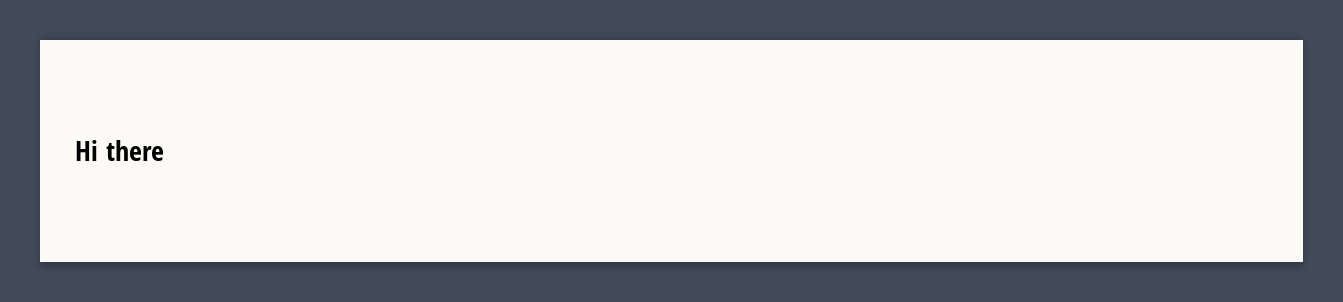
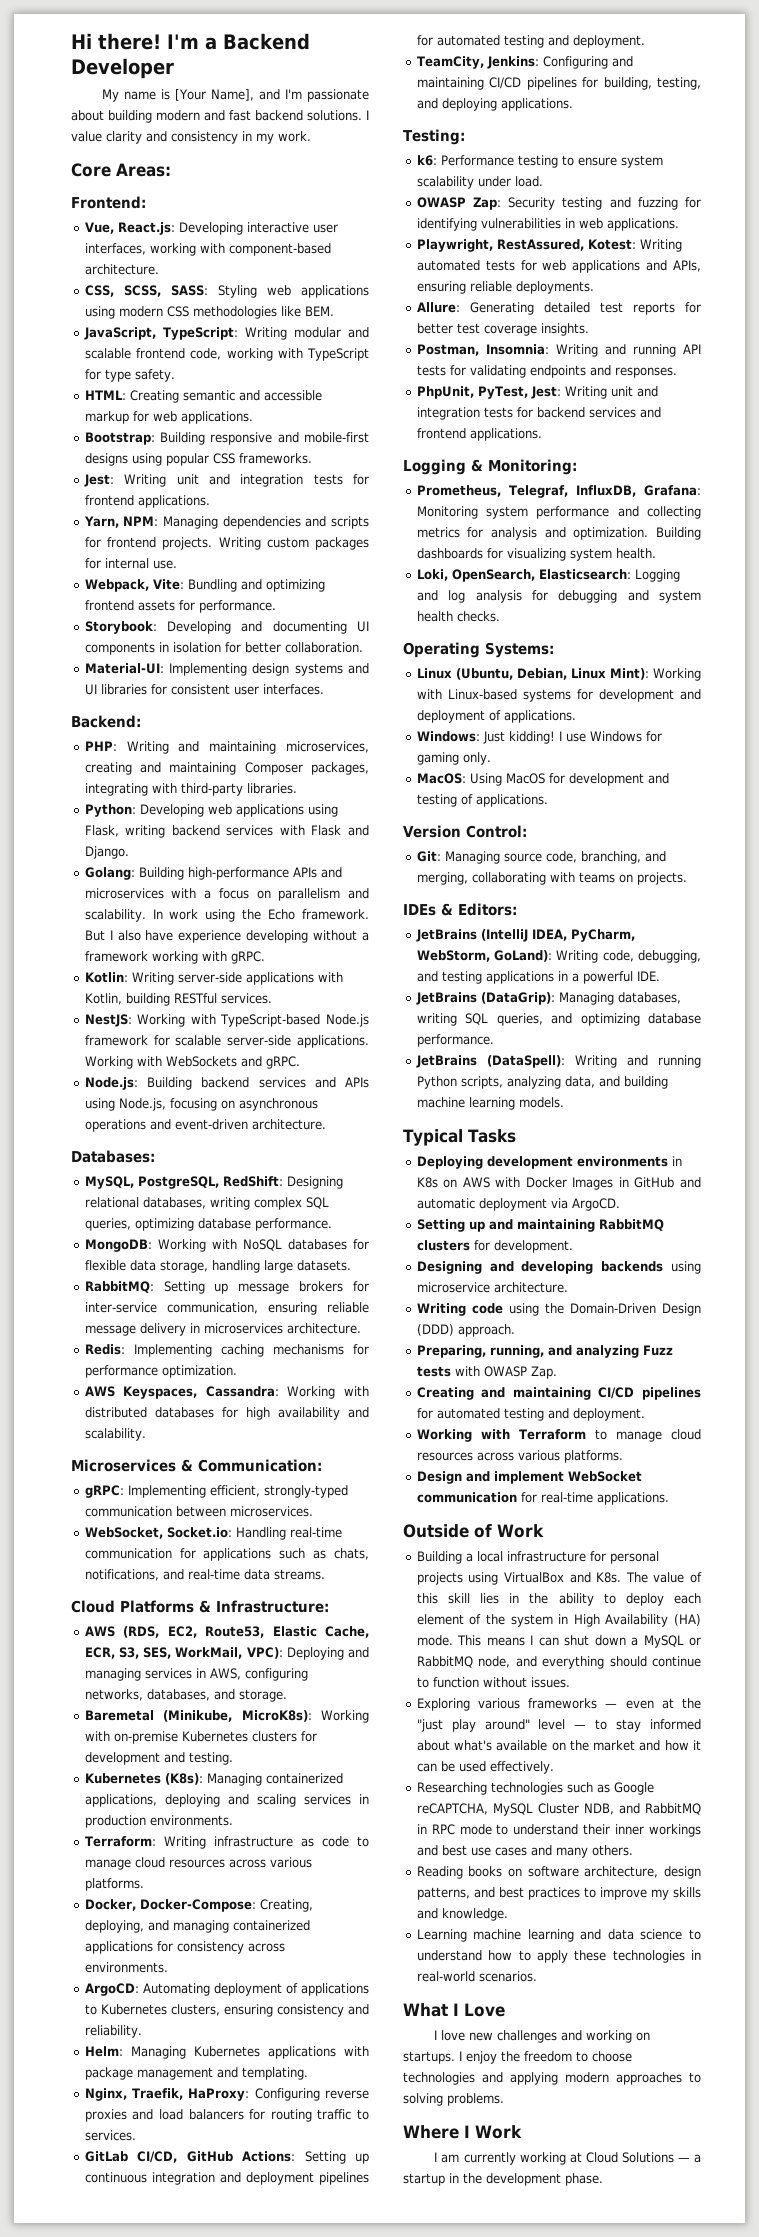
[105,140,164,161] there -> [98,33,310,50] [71,58,174,79] [102,89,369,102] [71,110,369,123] [71,131,311,144] [71,163,171,177] [71,196,146,209] [84,222,338,235] [84,243,331,256] [84,264,159,275] [84,285,369,298] [84,306,334,319] [83,327,369,340] [84,348,370,361] [84,369,175,382] [84,390,322,403] [84,411,253,424] [84,432,369,445] [84,453,312,466] [83,474,369,487] [84,495,210,508] [83,516,369,529] [84,537,369,550] [84,558,177,569] [84,579,325,592] [84,600,276,613] [84,621,369,634] [84,642,363,655] [84,663,369,676] [84,684,324,695] [71,715,141,728] [84,741,369,754] [84,762,369,775] [84,783,297,796] [84,804,338,817] [84,825,369,838] [84,846,129,859] [84,867,342,880] [84,888,369,901] [84,909,369,922] [84,930,369,943] [84,951,265,964] [84,972,343,985] [84,993,272,1006] [84,1014,369,1027] [84,1035,369,1048] [84,1056,300,1069] [84,1077,369,1090] [84,1098,318,1111] [84,1119,326,1132] [71,1150,155,1163] [84,1176,343,1189] [84,1197,329,1210] [84,1218,332,1231] [84,1239,370,1252] [84,1260,351,1273] [84,1281,369,1294] [84,1302,369,1315] [84,1323,361,1336] [84,1344,369,1357] [84,1365,237,1378] [84,1386,369,1399] [84,1407,370,1420] [84,1428,146,1441] [71,1459,322,1472] [84,1485,348,1498] [84,1506,313,1517] [84,1527,342,1540] [84,1548,369,1561] [84,1569,325,1581] [71,1600,329,1613] [84,1626,369,1638] [84,1647,369,1660] [84,1668,308,1681] [84,1689,287,1702] [84,1710,369,1723] [84,1731,317,1744] [84,1752,233,1765] [84,1773,343,1786] [84,1794,370,1807] [84,1815,233,1828] [84,1836,369,1849] [84,1857,312,1870] [84,1878,144,1891] [84,1899,313,1912] [84,1920,310,1933] [84,1941,285,1954] [84,1962,168,1973] [84,1983,369,1996] [84,2004,370,2017] [84,2025,142,2038] [84,2046,369,2059] [84,2067,308,2080] [84,2088,369,2101] [84,2109,369,2122] [84,2130,136,2141] [84,2151,369,2164] [84,2172,369,2185] [416,35,645,48] [416,56,633,69] [416,77,701,90] [416,98,573,111] [403,129,465,145] [416,155,663,168] [416,176,543,189] [416,197,701,210] [416,218,679,231] [416,239,682,252] [416,260,701,273] [416,281,594,294] [416,302,701,315] [416,323,589,336] [416,344,701,357] [416,365,677,378] [416,386,658,399] [416,407,661,420] [416,428,542,441] [403,459,577,475] [416,485,701,498] [416,506,701,519] [416,527,701,540] [416,548,656,561] [416,569,680,582] [416,590,701,603] [416,611,500,622] [403,642,554,658] [416,668,701,681] [416,689,701,702] [416,710,576,723] [416,731,662,744] [416,752,491,765] [416,773,669,786] [416,794,548,807] [403,825,527,838] [416,851,666,864] [416,872,687,885] [403,903,517,916] [415,929,635,942] [416,950,701,963] [416,971,660,984] [415,992,681,1005] [416,1013,701,1026] [416,1034,494,1047] [415,1055,701,1068] [416,1076,668,1089] [416,1097,564,1110] [403,1129,516,1146] [416,1156,682,1169] [416,1177,701,1190] [416,1198,620,1211] [416,1219,664,1232] [416,1240,573,1253] [416,1261,701,1274] [416,1282,568,1293] [416,1303,701,1316] [416,1324,515,1337] [416,1345,673,1358] [416,1366,557,1379] [416,1387,701,1400] [416,1408,645,1421] [416,1429,701,1442] [416,1450,623,1463] [416,1471,642,1484] [416,1492,669,1505] [403,1524,544,1538] [416,1551,659,1564] [416,1572,702,1585] [416,1593,701,1606] [416,1614,701,1627] [416,1635,701,1648] [416,1656,701,1669] [416,1677,570,1688] [416,1698,701,1711] [416,1719,701,1732] [416,1740,701,1751] [416,1761,554,1774] [416,1782,654,1795] [416,1803,701,1816] [416,1824,701,1837] [416,1845,633,1858] [416,1866,701,1879] [416,1887,701,1900] [416,1908,508,1921] [416,1929,701,1942] [416,1950,701,1963] [416,1971,537,1982] [403,2003,505,2017] [434,2030,651,2043] [403,2051,632,2064] [403,2072,701,2085] [403,2093,504,2106] [403,2125,522,2139] [434,2152,701,2165] [403,2173,603,2186] there! I'm a Backend Developer // My name is [Your Name], and I'm passionate about building modern and fast backend solutions. I value clarity and consistency in my work. // Core Areas: // Frontend: // Vue, React.js: Developing interactive user interfaces, working with component-based architecture. // CSS, SCSS, SASS: Styling web applications using modern CSS methodologies like BEM. // JavaScript, TypeScript: Writing modular and scalable frontend code, working with TypeScript for type safety. // HTML: Creating semantic and accessible markup for web applications. // Bootstrap: Building responsive and mobile-first designs using popular CSS frameworks. // Jest: Writing unit and integration tests for frontend applications. // Yarn, NPM: Managing dependencies and scripts for frontend projects. Writing custom packages for internal use. // Webpack, Vite: Bundling and optimizing frontend assets for performance. // Storybook: Developing and documenting UI components in isolation for better collaboration. // Material-UI: Implementing design systems and UI libraries for consistent user interfaces. // Backend: // PHP: Writing and maintaining microservices, creating and maintaining Composer packages, integrating with third-party libraries. // Python: Developing web applications using Flask, writing backend services with Flask and Django. // Golang: Building high-performance APIs and microservices with a focus on parallelism and scalability. In work using the Echo framework. But I also have experience developing without a framework working with gRPC. // Kotlin: Writing server-side applications with Kotlin, building RESTful services. // NestJS: Working with TypeScript-based Node.js framework for scalable server-side applications. Working with WebSockets and gRPC. // Node.js: Building backend services and APIs using Node.js, focusing on asynchronous operations and event-driven architecture. // Databases: // MySQL, PostgreSQL, RedShift: Designing relational databases, writing complex SQL queries, optimizing database performance. // MongoDB: Working with NoSQL databases for flexible data storage, handling large datasets. // RabbitMQ: Setting up message brokers for inter-service communication, ensuring reliable message delivery in microservices architecture. // Redis: Implementing caching mechanisms for performance optimization. // AWS Keyspaces, Cassandra: Working with distributed databases for high availability and scalability. // Microservices & Communication: // gRPC: Implementing efficient, strongly-typed communication between microservices. // WebSocket, Socket.io: Handling real-time communication for applications such as chats, notifications, and real-time data streams. // Cloud Platforms & Infrastructure: // AWS (RDS, EC2, Route53, Elastic Cache, ECR, S3, SES, WorkMail, VPC): Deploying and managing services in AWS, configuring networks, databases, and storage. // Baremetal (Minikube, MicroK8s): Working with on-premise Kubernetes clusters for development and testing. // Kubernetes (K8s): Managing containerized applications, deploying and scaling services in production environments. // Terraform: Writing infrastructure as code to manage cloud resources across various platforms. // Docker, Docker-Compose: Creating, deploying, and managing containerized applications for consistency across environments. // ArgoCD: Automating deployment of applications to Kubernetes clusters, ensuring consistency and reliability. // Helm: Managing Kubernetes applications with package management and templating. // Nginx, Traefik, HaProxy: Configuring reverse proxies and load balancers for routing traffic to services. // GitLab CI/CD, GitHub Actions: Setting up continuous integration and deployment pipelines for automated testing and deployment. // TeamCity, Jenkins: Configuring and maintaining CI/CD pipelines for building, testing, and deploying applications. // Testing: // k6: Performance testing to ensure system scalability under load. // OWASP Zap: Security testing and fuzzing for identifying vulnerabilities in web applications. // Playwright, RestAssured, Kotest: Writing automated tests for web applications and APIs, ensuring reliable deployments. // Allure: Generating detailed test reports for better test coverage insights. // Postman, Insomnia: Writing and running API tests for validating endpoints and responses. // PhpUnit, PyTest, Jest: Writing unit and integration tests for backend services and frontend applications. // Logging & Monitoring: // Prometheus, Telegraf, InfluxDB, Grafana: Monitoring system performance and collecting metrics for analysis and optimization. Building dashboards for visualizing system health. // Loki, OpenSearch, Elasticsearch: Logging and log analysis for debugging and system health checks. // Operating Systems: // Linux (Ubuntu, Debian, Linux Mint): Working with Linux-based systems for development and deployment of applications. // Windows: Just kidding! I use Windows for gaming only. // MacOS: Using MacOS for development and testing of applications. // Version Control: // Git: Managing source code, branching, and merging, collaborating with teams on projects. // IDEs & Editors: // JetBrains (IntelliJ IDEA, PyCharm, WebStorm, GoLand): Writing code, debugging, and testing applications in a powerful IDE. // JetBrains (DataGrip): Managing databases, writing SQL queries, and optimizing database performance. // JetBrains (DataSpell): Writing and running Python scripts, analyzing data, and building machine learning models. // Typical Tasks // Deploying development environments in K8s on AWS with Docker Images in GitHub and automatic deployment via ArgoCD. // Setting up and maintaining RabbitMQ clusters for development. // Designing and developing backends using microservice architecture. // Writing code using the Domain-Driven Design (DDD) approach. // Preparing, running, and analyzing Fuzz tests with OWASP Zap. // Creating and maintaining CI/CD pipelines for automated testing and deployment. // Working with Terraform to manage cloud resources across various platforms. // Design and implement WebSocket communication for real-time applications. // Outside of Work // Building a local infrastructure for personal projects using VirtualBox and K8s. The value of this skill lies in the ability to deploy each element of the system in High Availability (HA) mode. This means I can shut down a MySQL or RabbitMQ node, and everything should continue to function without issues. // Exploring various frameworks — even at the "just play around" level — to stay informed about what's available on the market and how it can be used effectively. // Researching technologies such as Google reCAPTCHA, MySQL Cluster NDB, and RabbitMQ in RPC mode to understand their inner workings and best use cases and many others. // Reading books on software architecture, design patterns, and best practices to improve my skills and knowledge. // Learning machine learning and data science to understand how to apply these technologies in real-world scenarios. // What I Love // I love new challenges and working on startups. I enjoy the freedom to choose technologies and applying modern approaches to solving problems. // Where I Work // I am currently working at Cloud Solutions — a startup in the development phase.

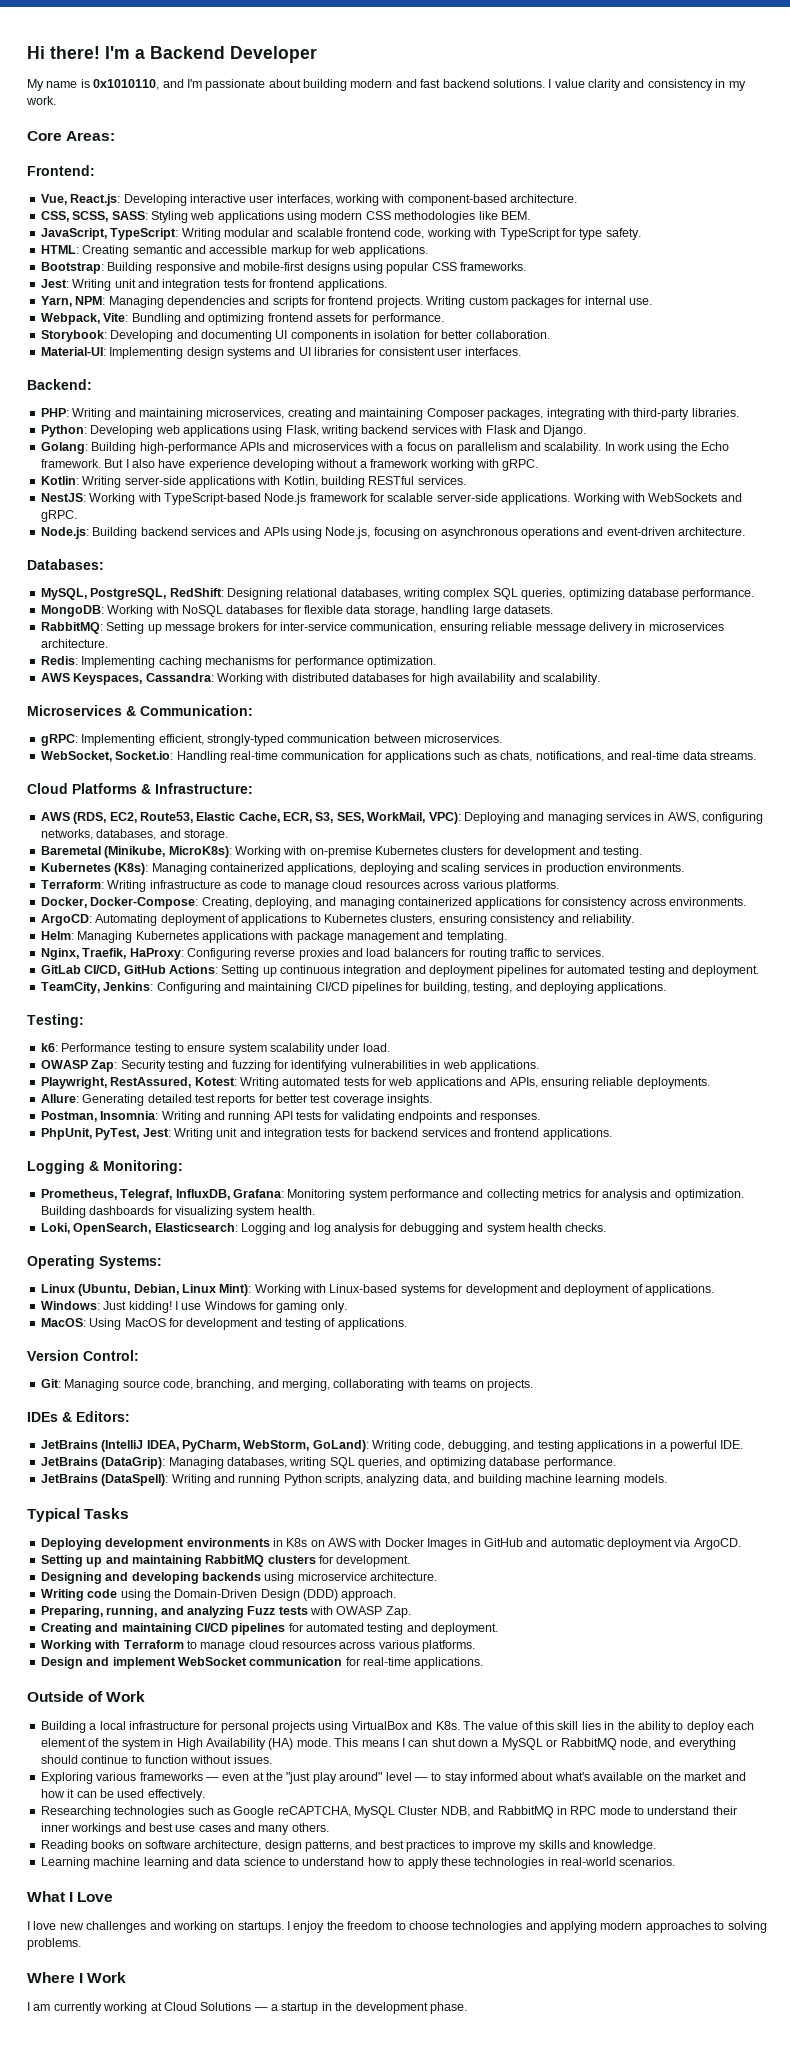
[175,89,255,101] [Your Name], -> [93,79,160,90] 0x1010110,

